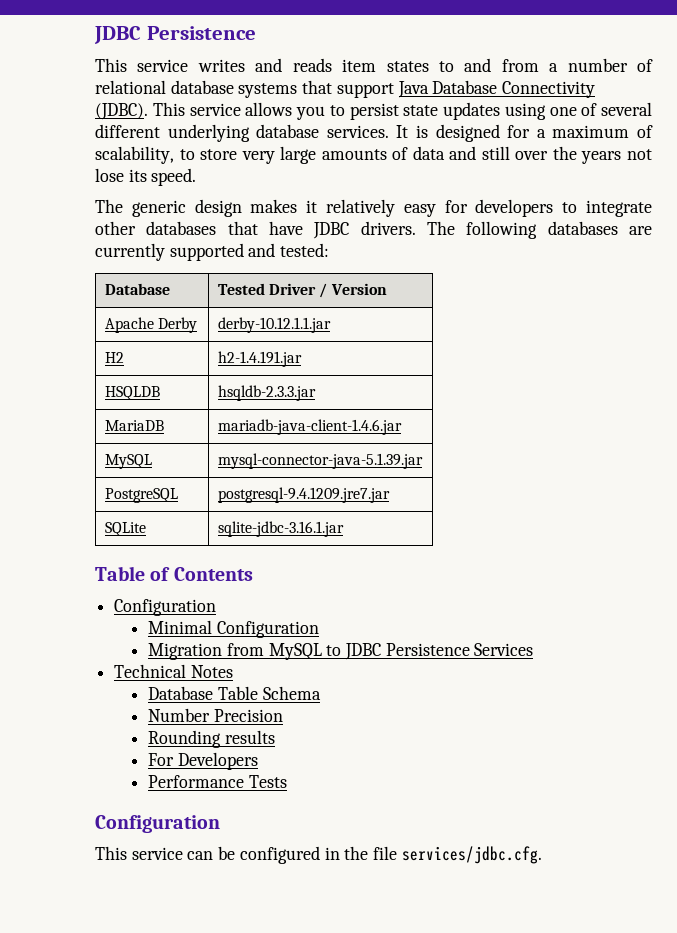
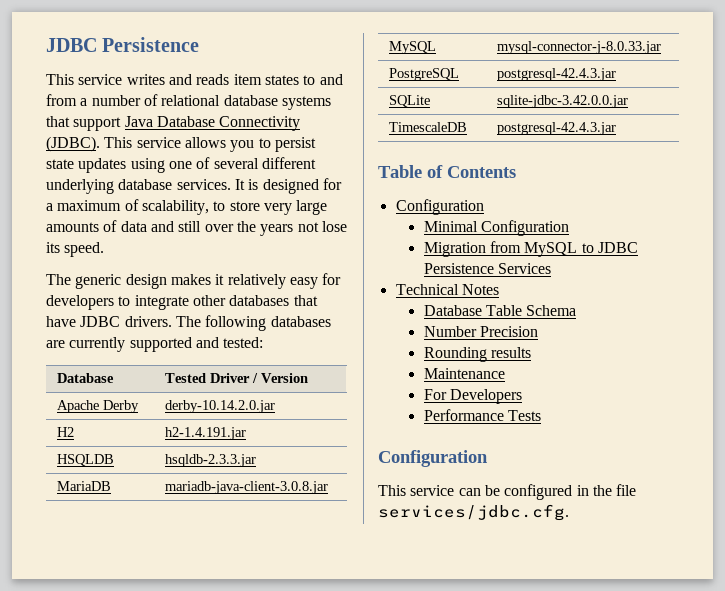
[217,317,331,333] derby-10.12.1.1.jar -> [165,400,276,413] derby-10.14.2.0.jar
[217,419,402,435] mariadb-java-client-1.4.6.jar -> [165,481,329,494] mariadb-java-client-3.0.8.jar
[217,453,423,469] mysql-connector-java-5.1.39.jar -> [497,41,662,54] mysql-connector-j-8.0.33.jar
[217,487,390,503] postgresql-9.4.1209.jre7.jar -> [497,68,617,81] postgresql-42.4.3.jar
[217,521,344,537] sqlite-jdbc-3.16.1.jar -> [497,95,629,108] [389,122,468,132] [497,122,617,135] sqlite-jdbc-3.42.0.0.jar // TimescaleDB | postgresql-42.4.3.jar
(275, 737) none -> [423,368,505,379] // Maintenance

